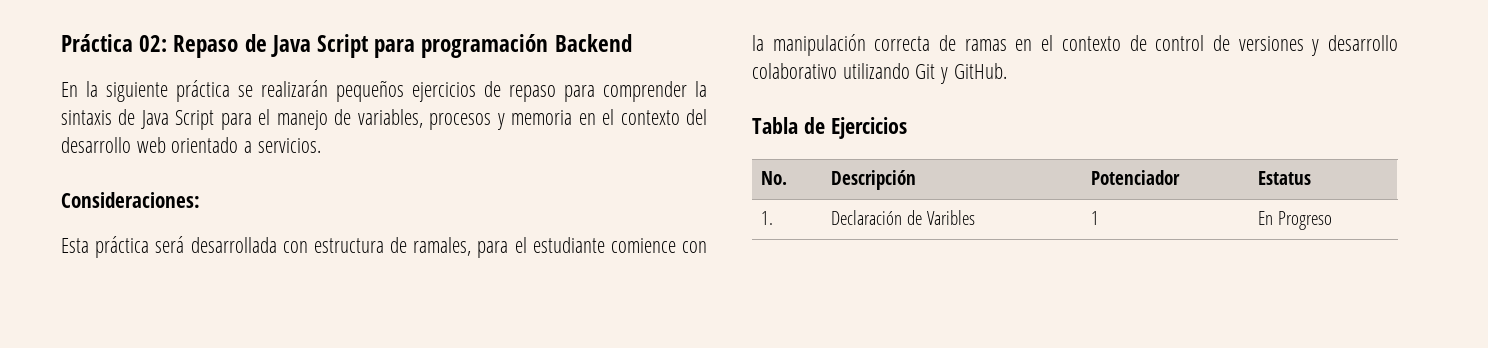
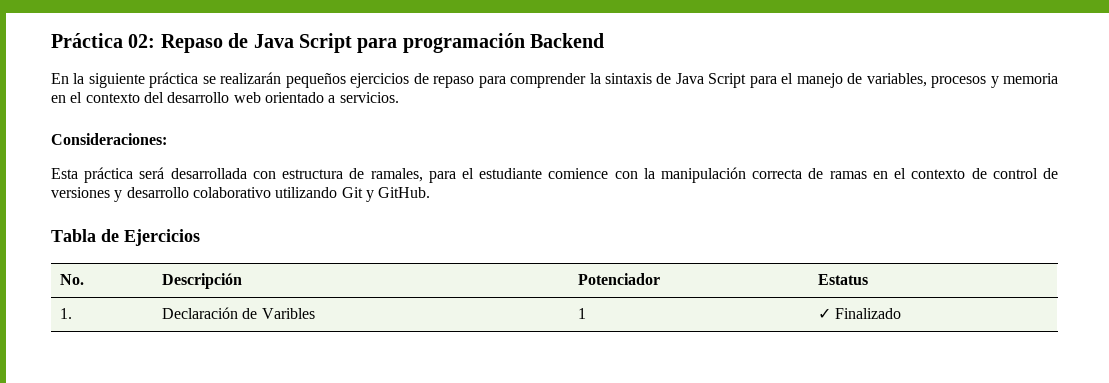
[1257,211,1332,230] En Progreso -> [817,308,902,319] ✓ Finalizado

